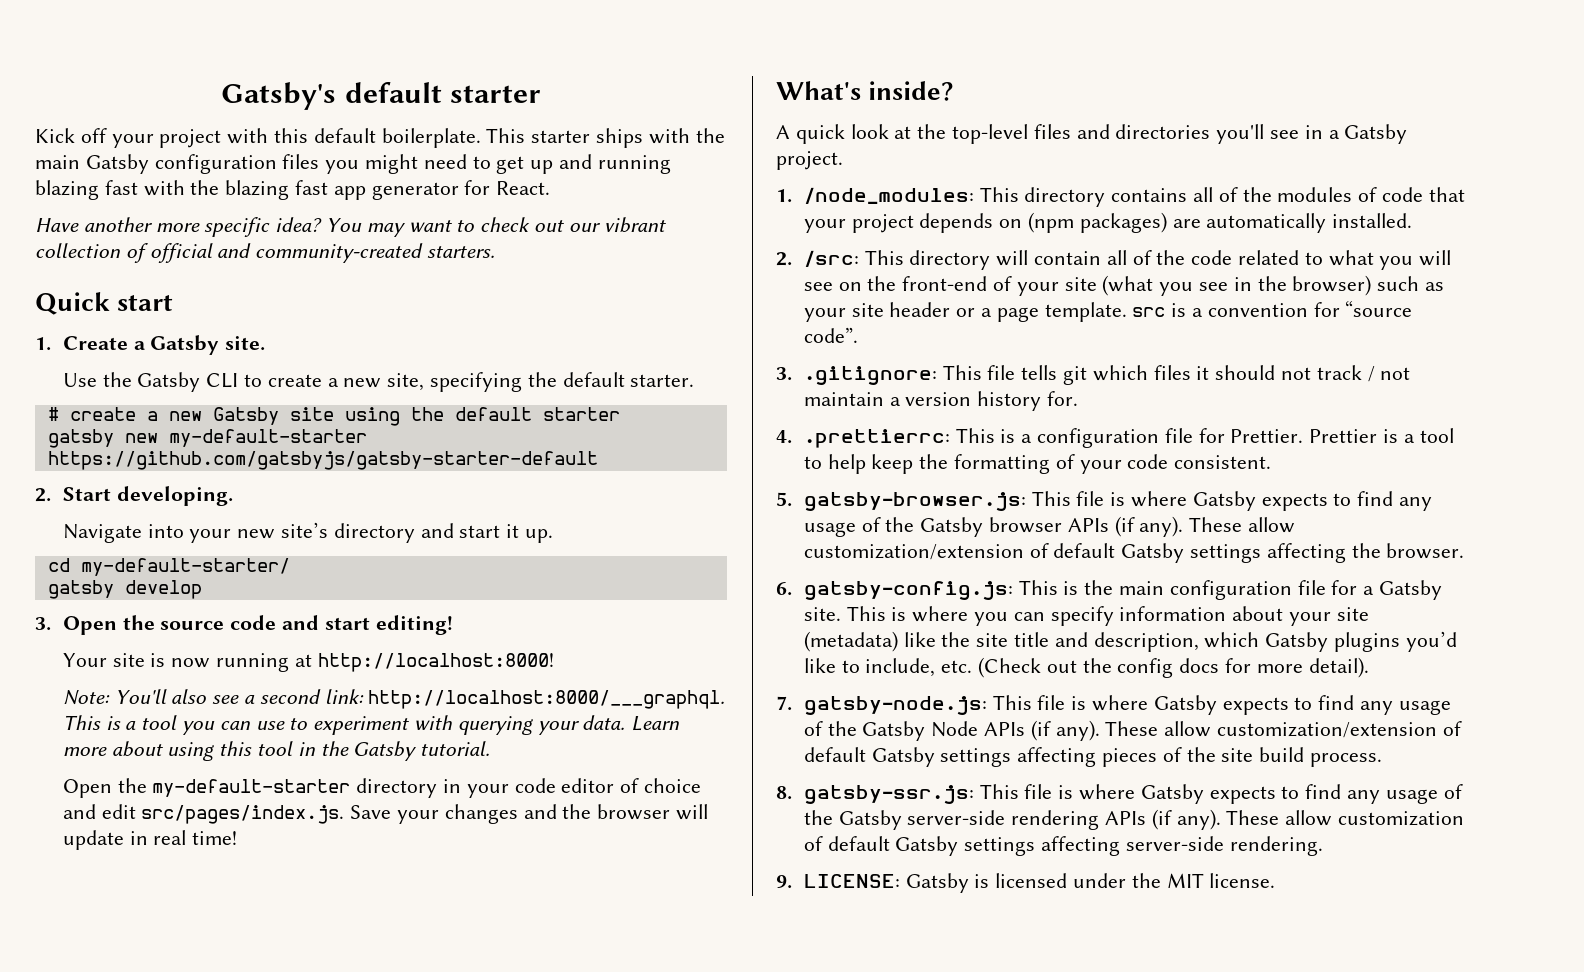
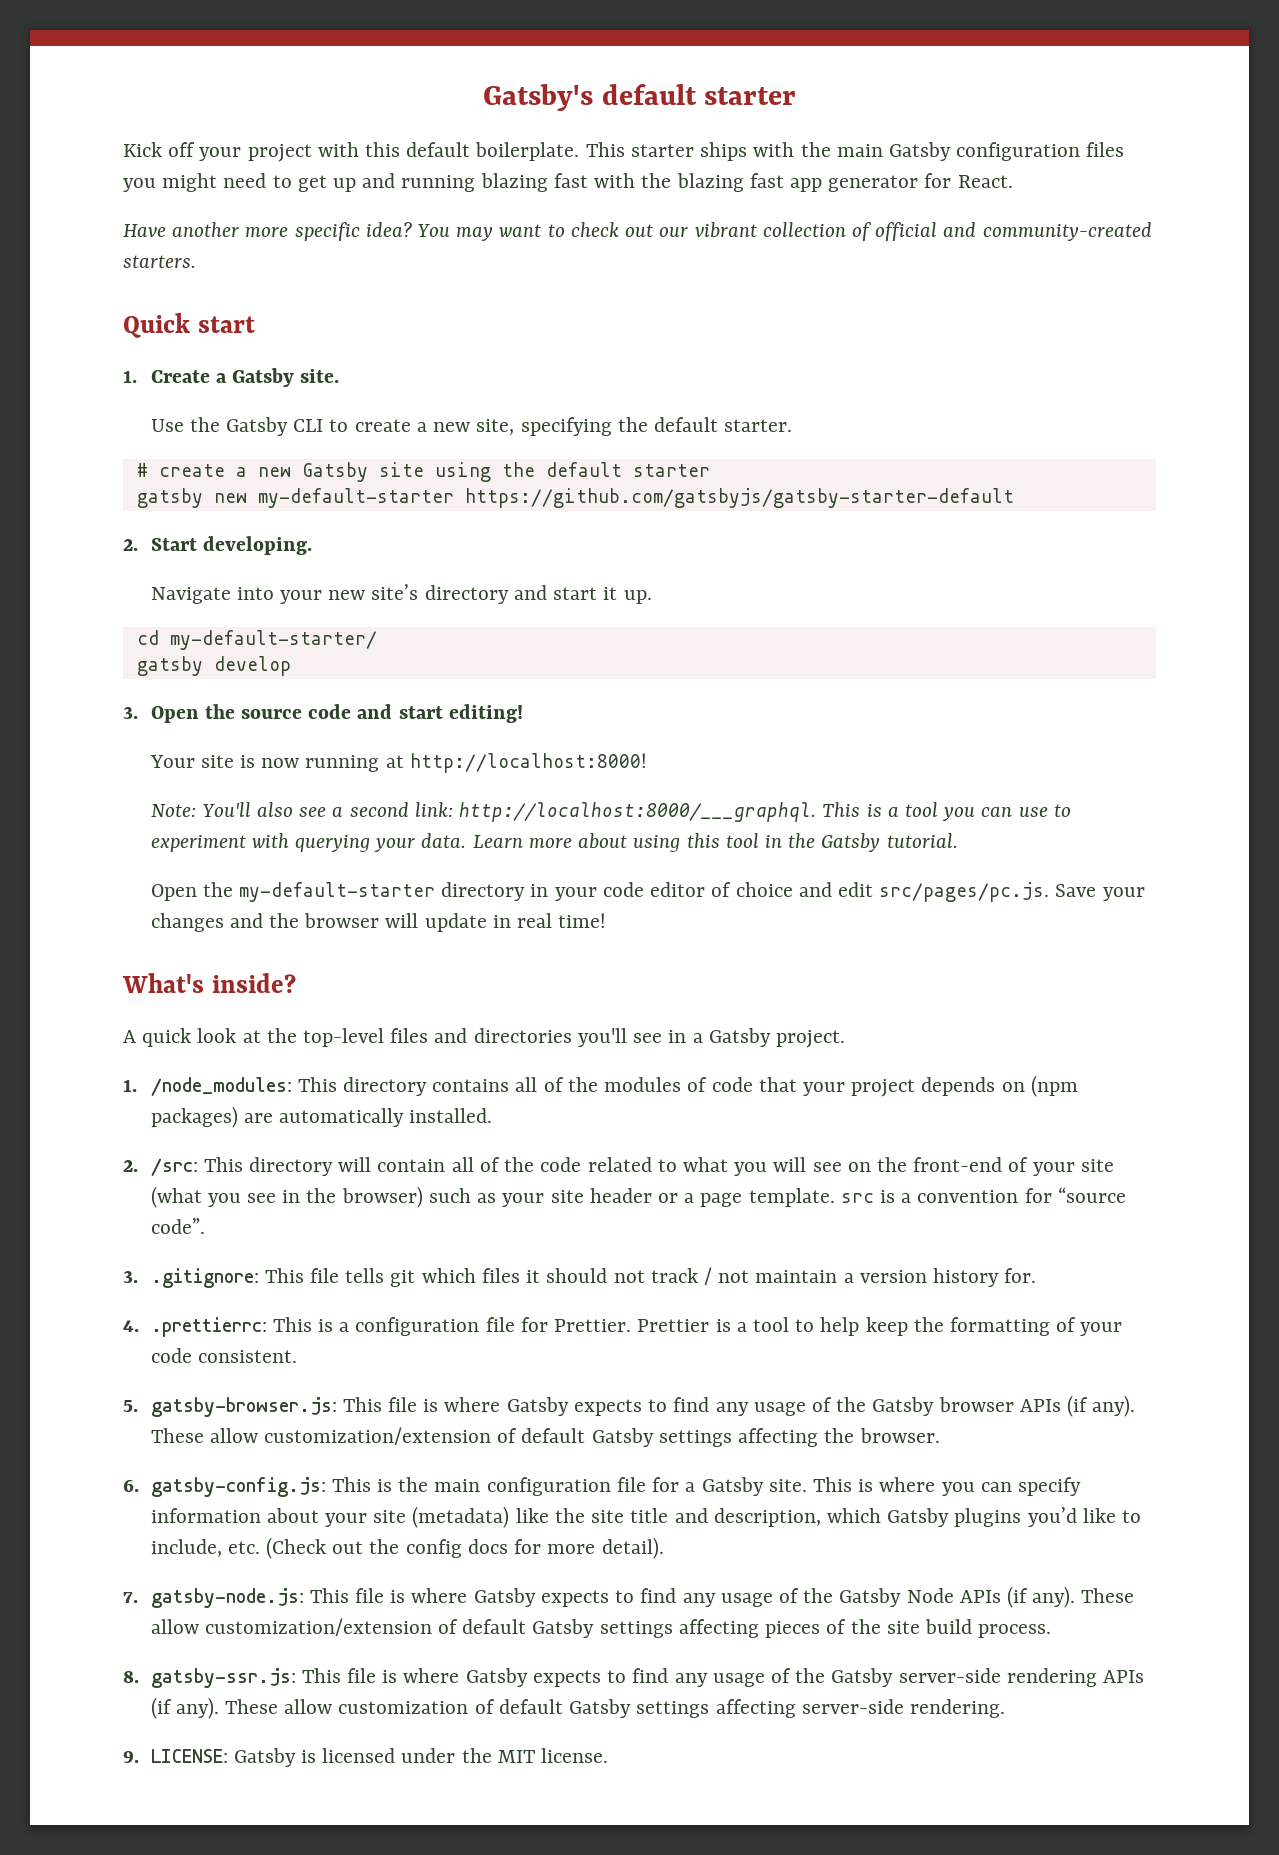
[141,805,345,824] src/pages/index.js. -> [879,882,1050,902] src/pages/pc.js.

